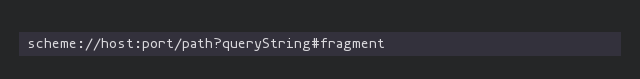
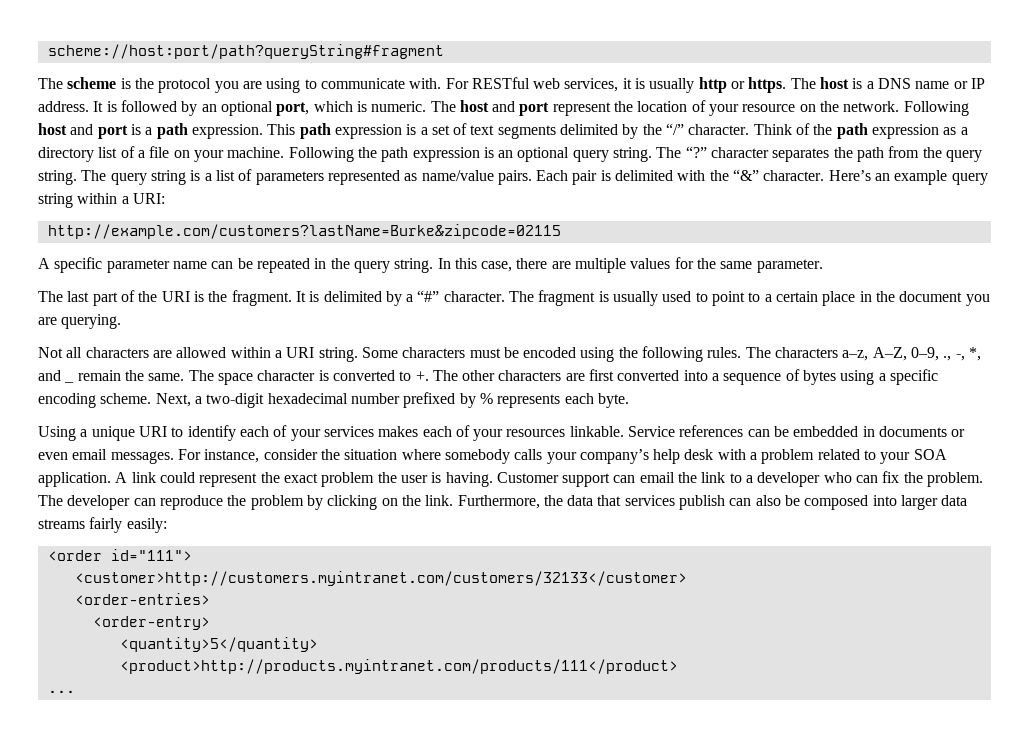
(386, 44) none -> [38,77,985,93] [38,100,969,116] [38,123,968,139] [38,146,983,162] [38,169,988,185] [38,193,165,208] [47,224,561,239] [38,257,823,273] [38,290,990,306] [38,314,122,329] [38,346,982,362] [38,370,61,381] [64,381,75,383] [77,369,939,385] [38,392,629,408] [38,425,966,441] [38,449,947,464] [38,471,984,487] [38,495,968,510] [38,517,167,533] [47,549,192,561] [74,571,687,586] [74,593,210,605] [92,616,210,630] [119,637,318,652] [119,659,678,674] [47,690,75,693] // The scheme is the protocol you are using to communicate with. For RESTful web services, it is usually http or https. The host is a DNS name or IP address. It is followed by an optional port, which is numeric. The host and port represent the location of your resource on the network. Following host and port is a path expression. This path expression is a set of text segments delimited by the “/” character. Think of the path expression as a directory list of a file on your machine. Following the path expression is an optional query string. The “?” character separates the path from the query string. The query string is a list of parameters represented as name/value pairs. Each pair is delimited with the “&” character. Here’s an example query string within a URI: // http://example.com/customers?lastName=Burke&zipcode=02115 // A specific parameter name can be repeated in the query string. In this case, there are multiple values for the same parameter. // The last part of the URI is the fragment. It is delimited by a “#” character. The fragment is usually used to point to a certain place in the document you are querying. // Not all characters are allowed within a URI string. Some characters must be encoded using the following rules. The characters a–z, A–Z, 0–9, ., -, *, and _ remain the same. The space character is converted to +. The other characters are first converted into a sequence of bytes using a specific encoding scheme. Next, a two-digit hexadecimal number prefixed by % represents each byte. // Using a unique URI to identify each of your services makes each of your resources linkable. Service references can be embedded in documents or even email messages. For instance, consider the situation where somebody calls your company’s help desk with a problem related to your SOA application. A link could represent the exact problem the user is having. Customer support can email the link to a developer who can fix the problem. The developer can reproduce the problem by clicking on the link. Furthermore, the data that services publish can also be composed into larger data streams fairly easily: // <order id="111"> // <customer>http://customers.myintranet.com/customers/32133</customer> // <order-entries> // <order-entry> // <quantity>5</quantity> // <product>http://products.myintranet.com/products/111</product> // ...

